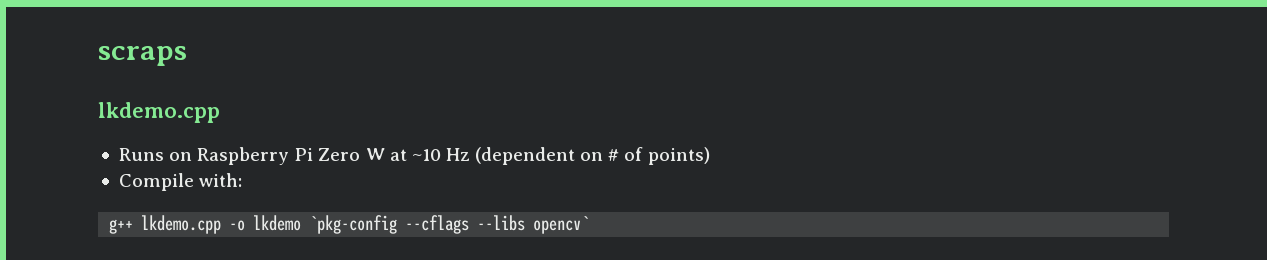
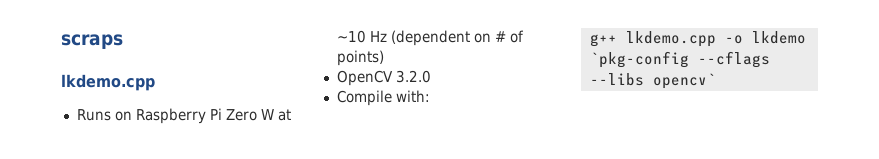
(710, 156) none -> [336,70,431,86] // OpenCV 3.2.0

